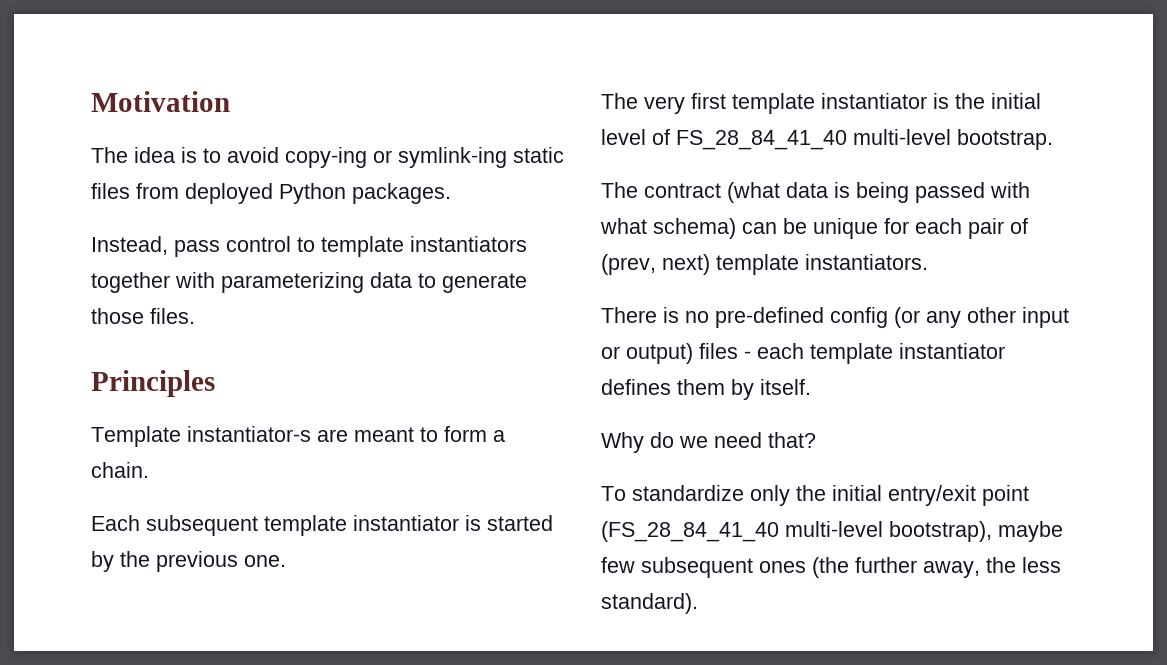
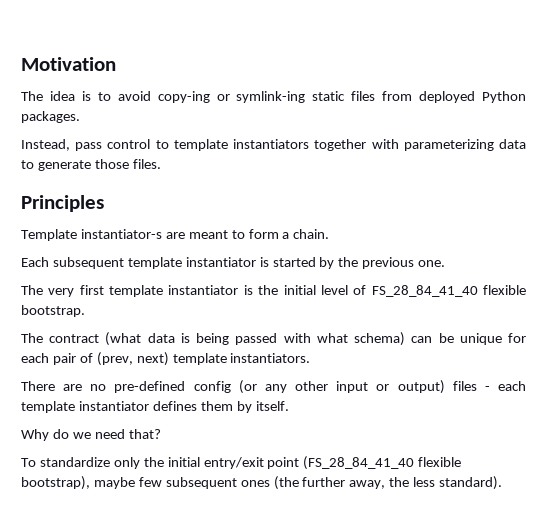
[853,129,951,145] multi-level -> [483,285,526,295] flexible
[663,307,679,323] is -> [63,384,83,391] are
[785,521,883,537] multi-level -> [418,457,462,467] flexible

